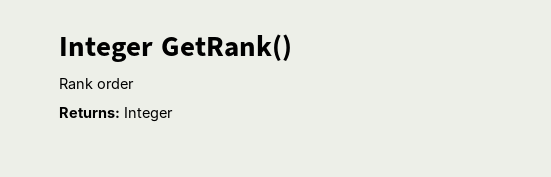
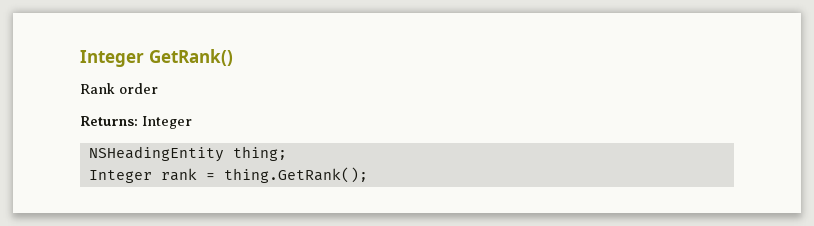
(173, 114) none -> [88,146,287,162] [88,167,368,183] // NSHeadingEntity thing; // Integer rank = thing.GetRank();

